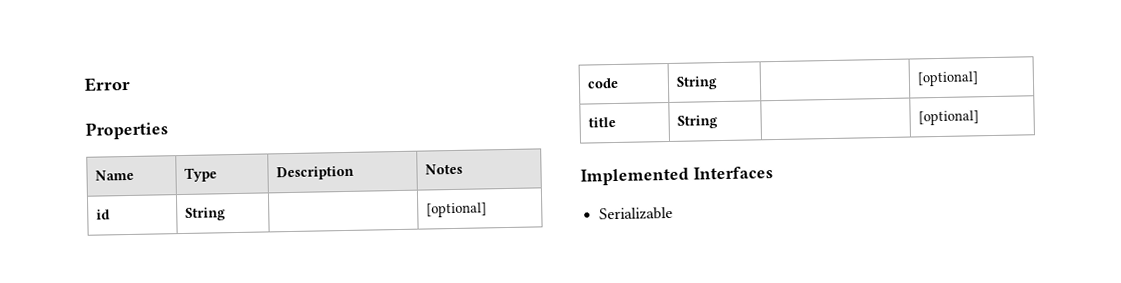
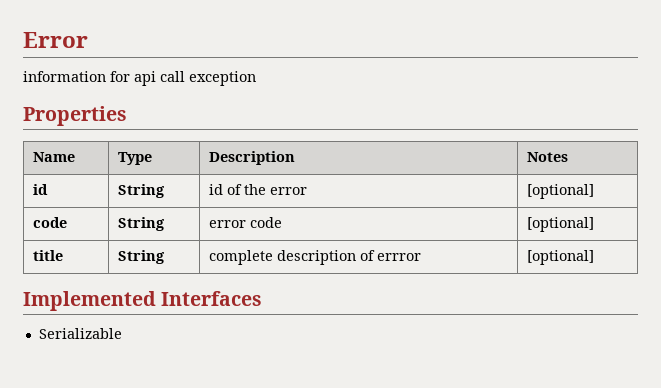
(130, 84) none -> [23,71,256,86] // information for api call exception
(227, 214) none -> [209,184,308,195] id of the error
(719, 83) none -> [209,217,283,228] error code
(719, 122) none -> [209,250,422,265] complete description of errror

